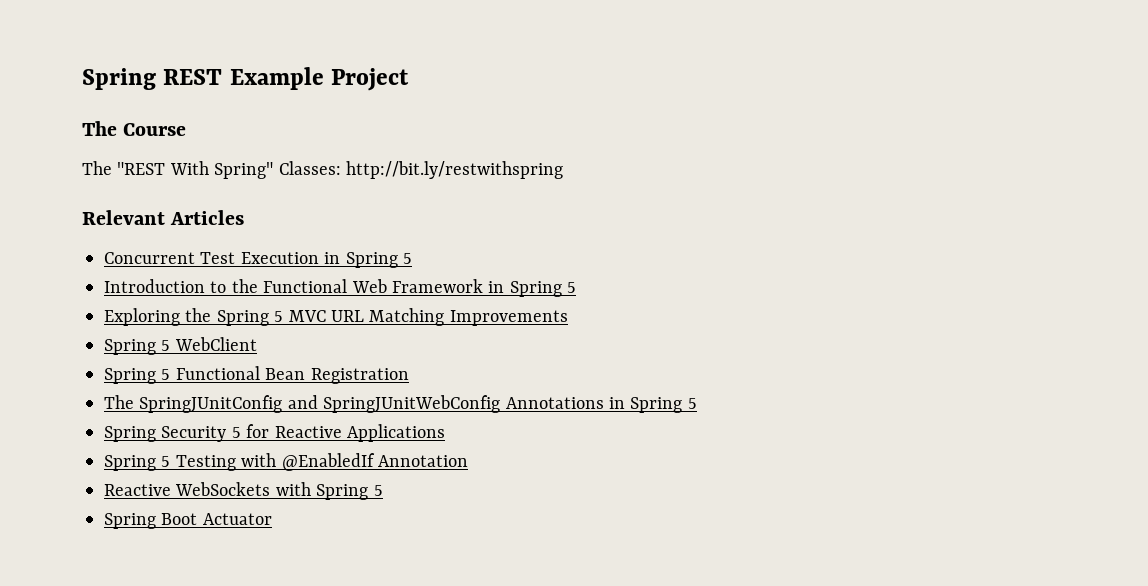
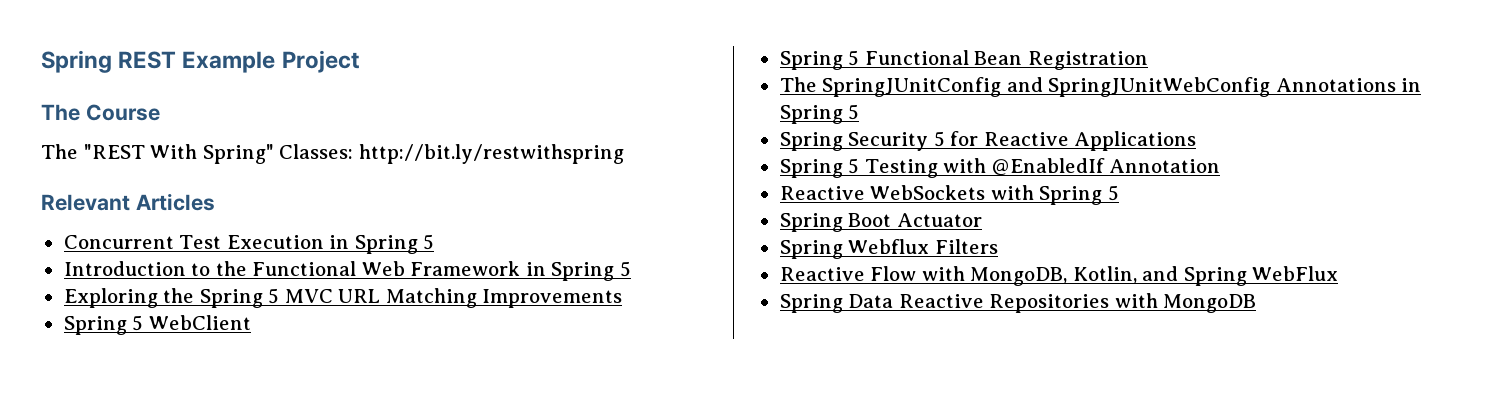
(272, 519) none -> [779,239,998,259] [779,266,1339,286] [779,293,1257,313] // Spring Webflux Filters // Reactive Flow with MongoDB, Kotlin, and Spring WebFlux // Spring Data Reactive Repositories with MongoDB

